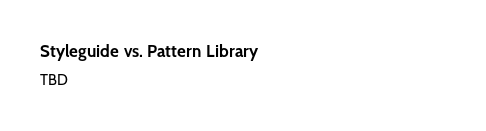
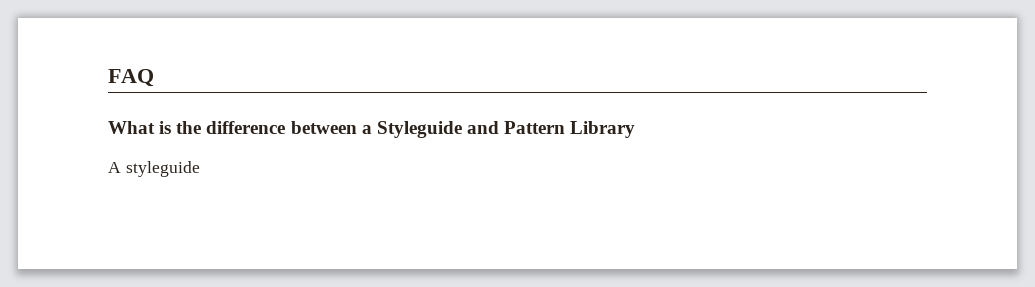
[40,44,143,61] Styleguide vs. -> [108,69,154,87] [108,121,499,138] FAQ // What is the difference between a Styleguide and
[40,74,68,85] TBD -> [108,161,200,177] A styleguide

